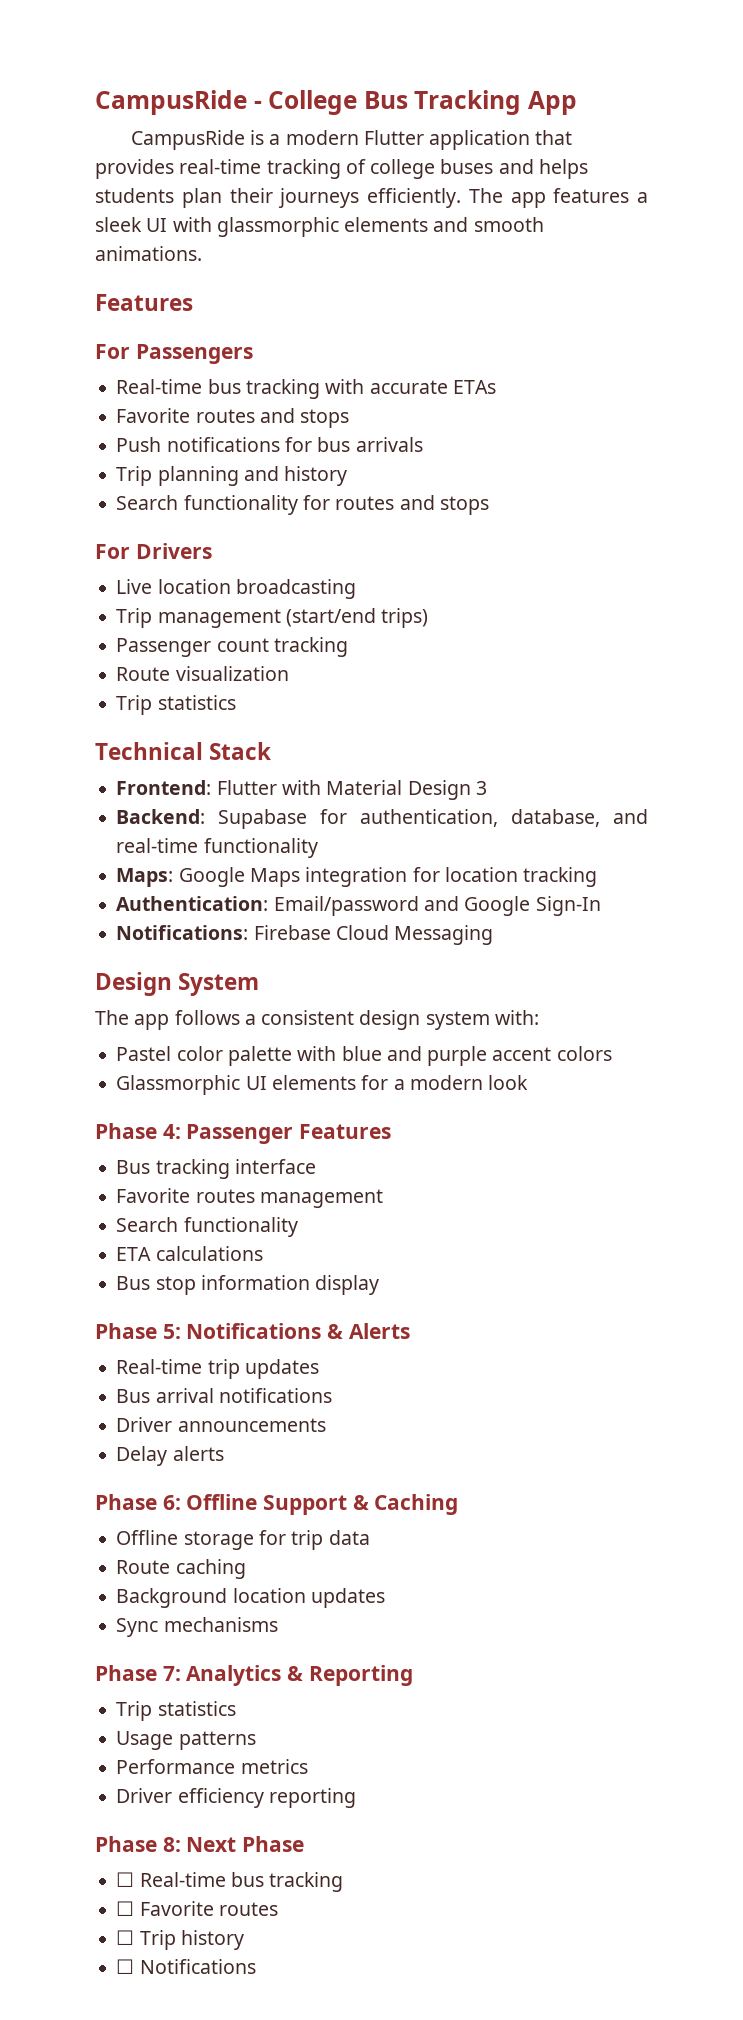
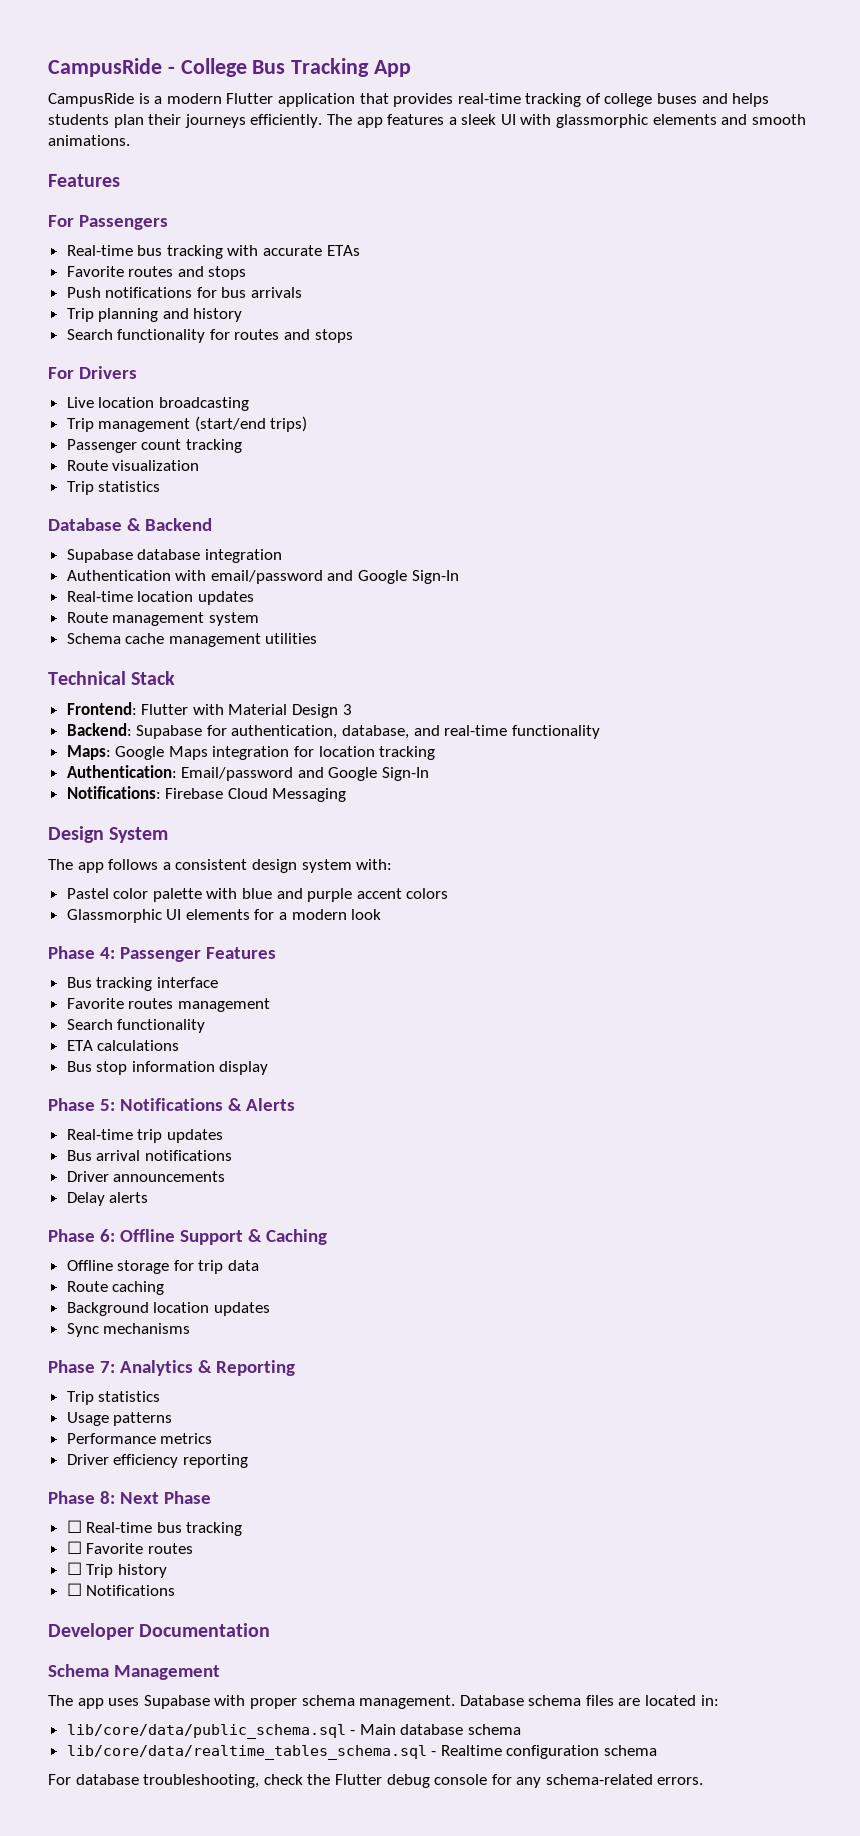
(236, 702) none -> [48,518,212,531] [66,549,282,563] [66,570,459,584] [66,591,254,605] [66,612,259,626] [66,633,318,647] // Database & Backend // Supabase database integration // Authentication with email/password and Google Sign-In // Real-time location updates // Route management system // Schema cache management utilities
(256, 1966) none -> [48,1623,271,1640] [48,1664,220,1680] [48,1695,719,1709] [66,1724,522,1739] [66,1745,658,1760] [48,1774,704,1788] // Developer Documentation // Schema Management // The app uses Supabase with proper schema management. Database schema files are located in: // lib/core/data/public_schema.sql - Main database schema // lib/core/data/realtime_tables_schema.sql - Realtime configuration schema // For database troubleshooting, check the Flutter debug console for any schema-related errors.

